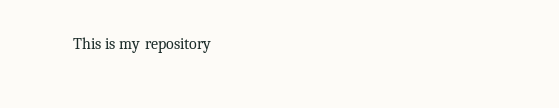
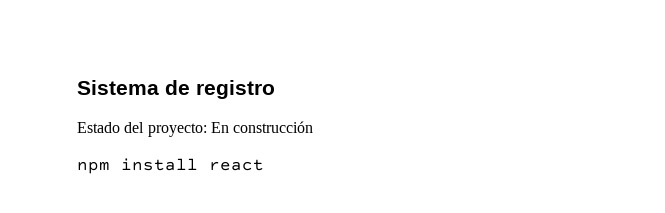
[73,37,211,53] This is my repository -> [77,80,275,99] [77,121,314,137] [77,158,264,174] Sistema de registro // Estado del proyecto: En construcción // npm install react

